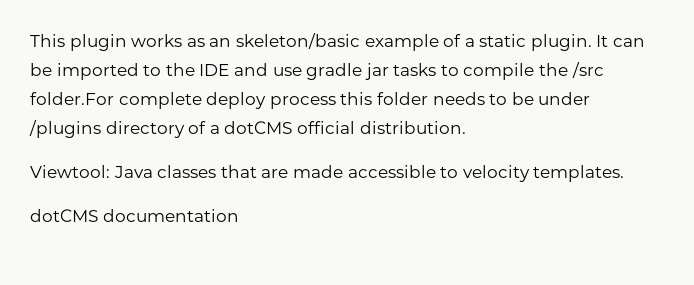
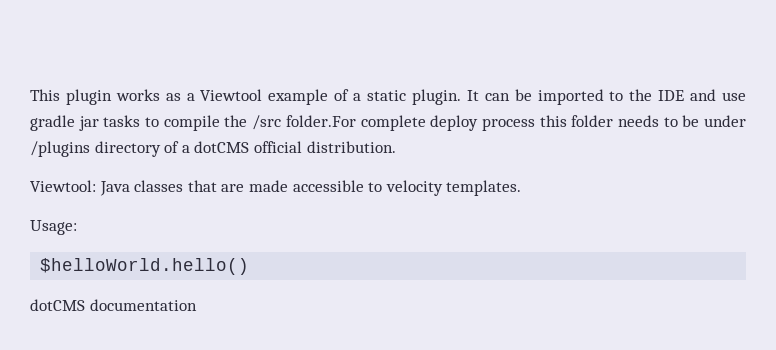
[209,33,360,49] an skeleton/basic -> [186,89,263,101] a Viewtool
(625, 173) none -> [30,220,77,235] [40,258,250,275] // Usage: // $helloWorld.hello()

